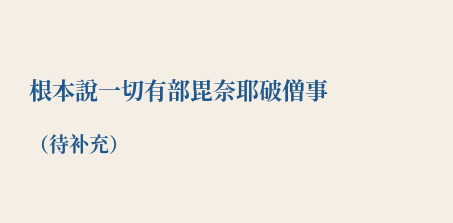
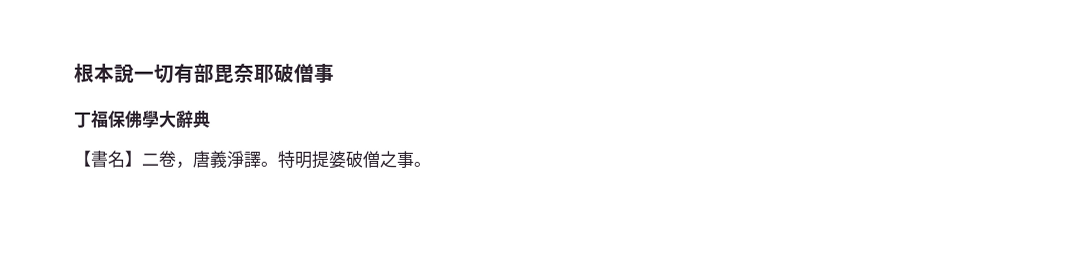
[29,134,129,154] （待补充） -> [73,110,211,129] [73,150,431,169] 丁福保佛學大辭典 // 【書名】二卷，唐義淨譯。特明提婆破僧之事。

